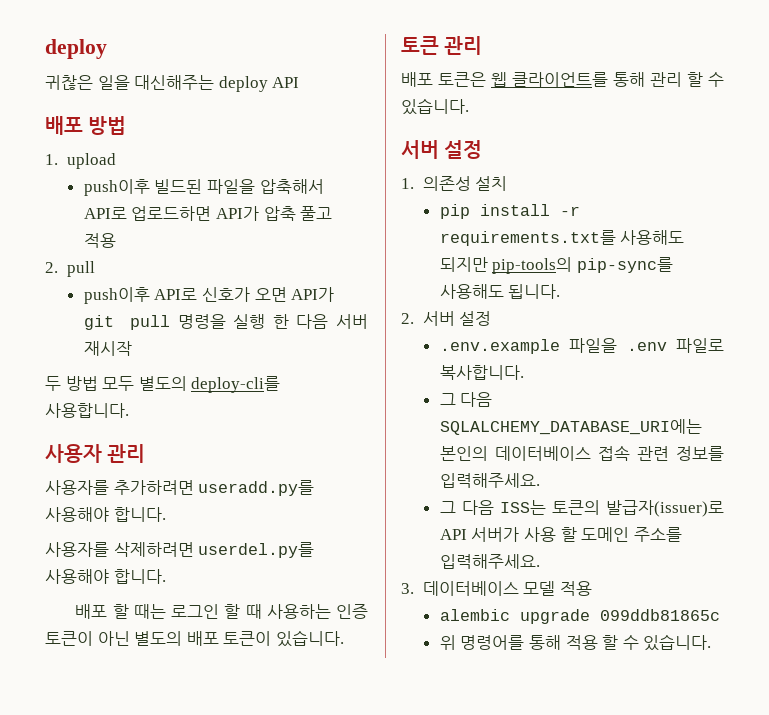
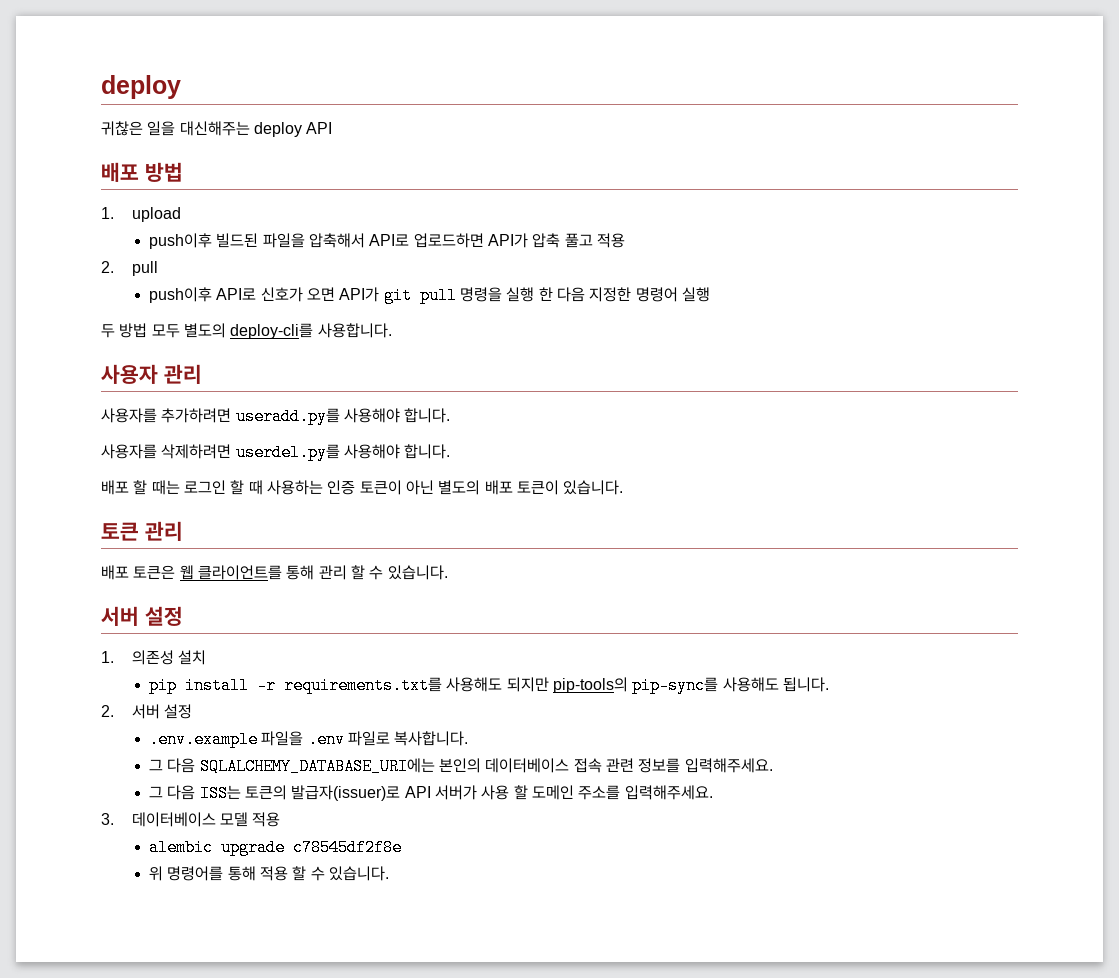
[336,314,368,329] [83,341,132,356] 서버 재시작 -> [589,287,710,302] 지정한 명령어 실행
[599,609,720,621] 099ddb81865c -> [293,839,403,856] c78545df2f8e

